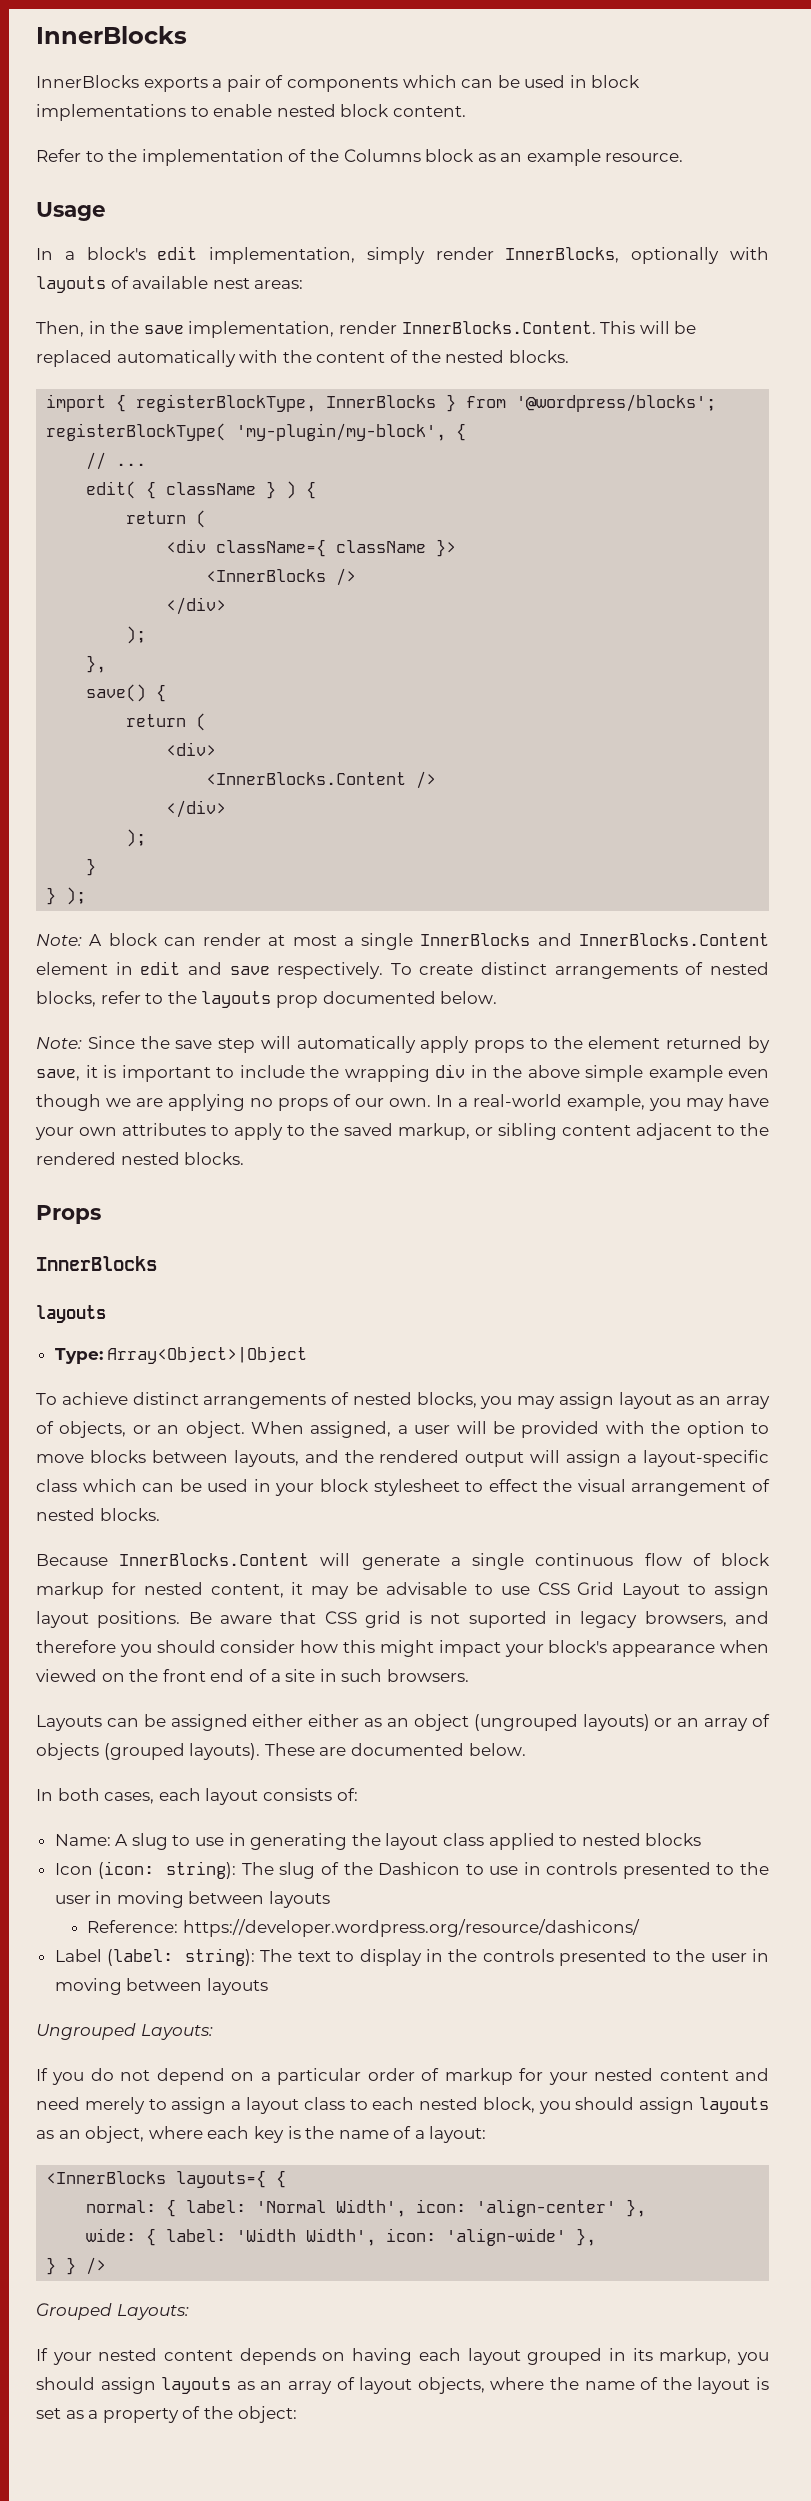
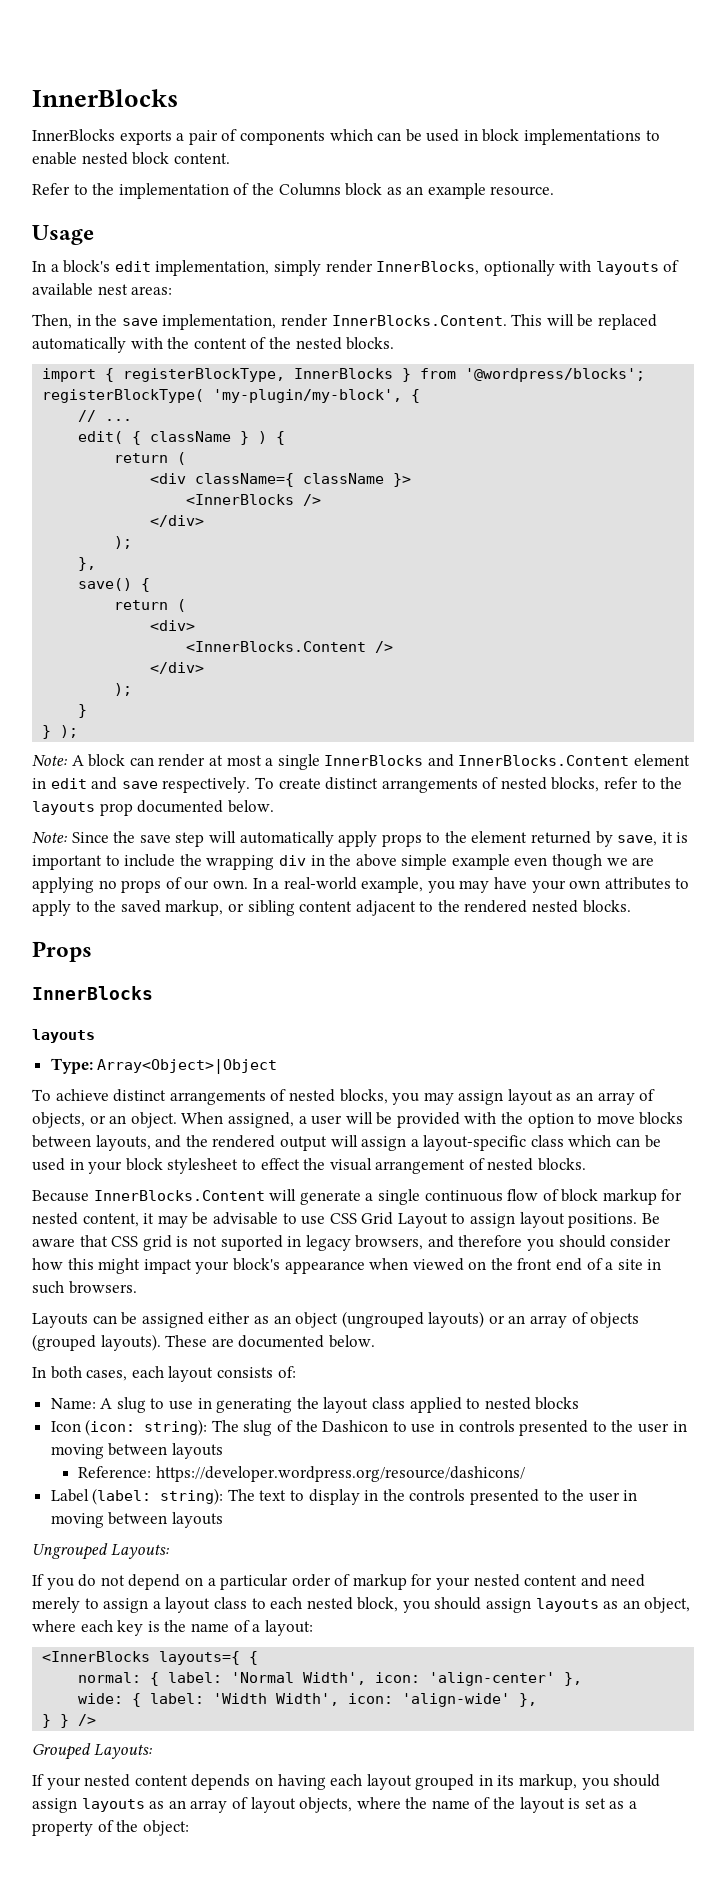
[308,1714,360,1727] either -> (251, 1318) none

